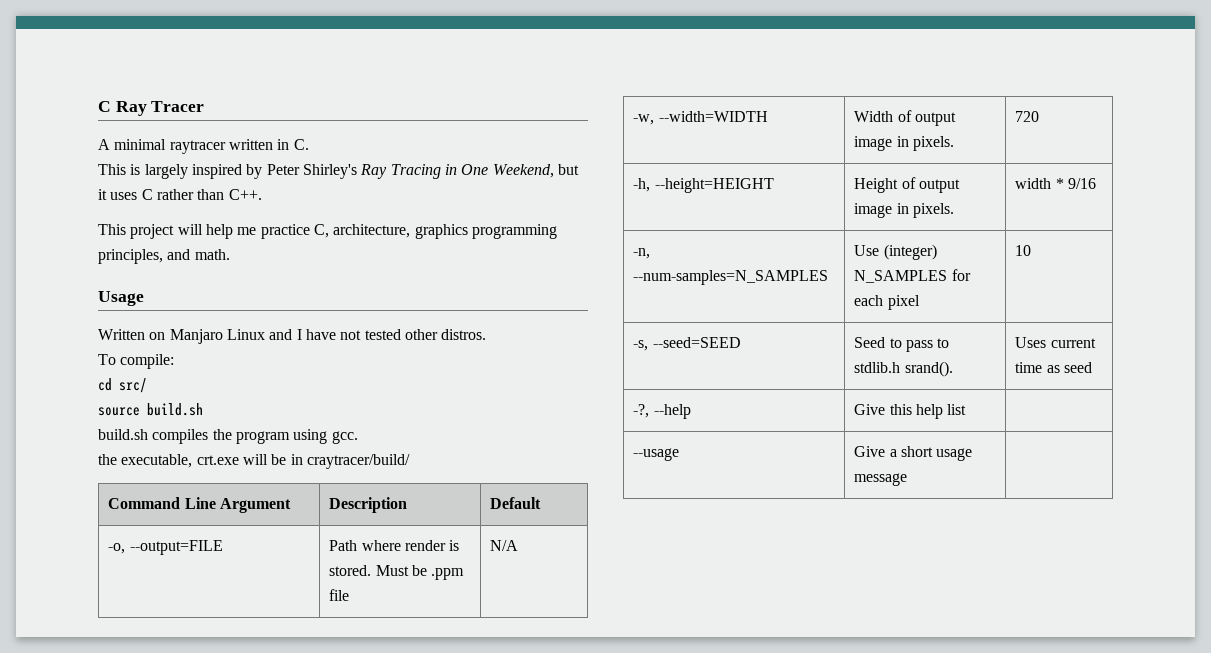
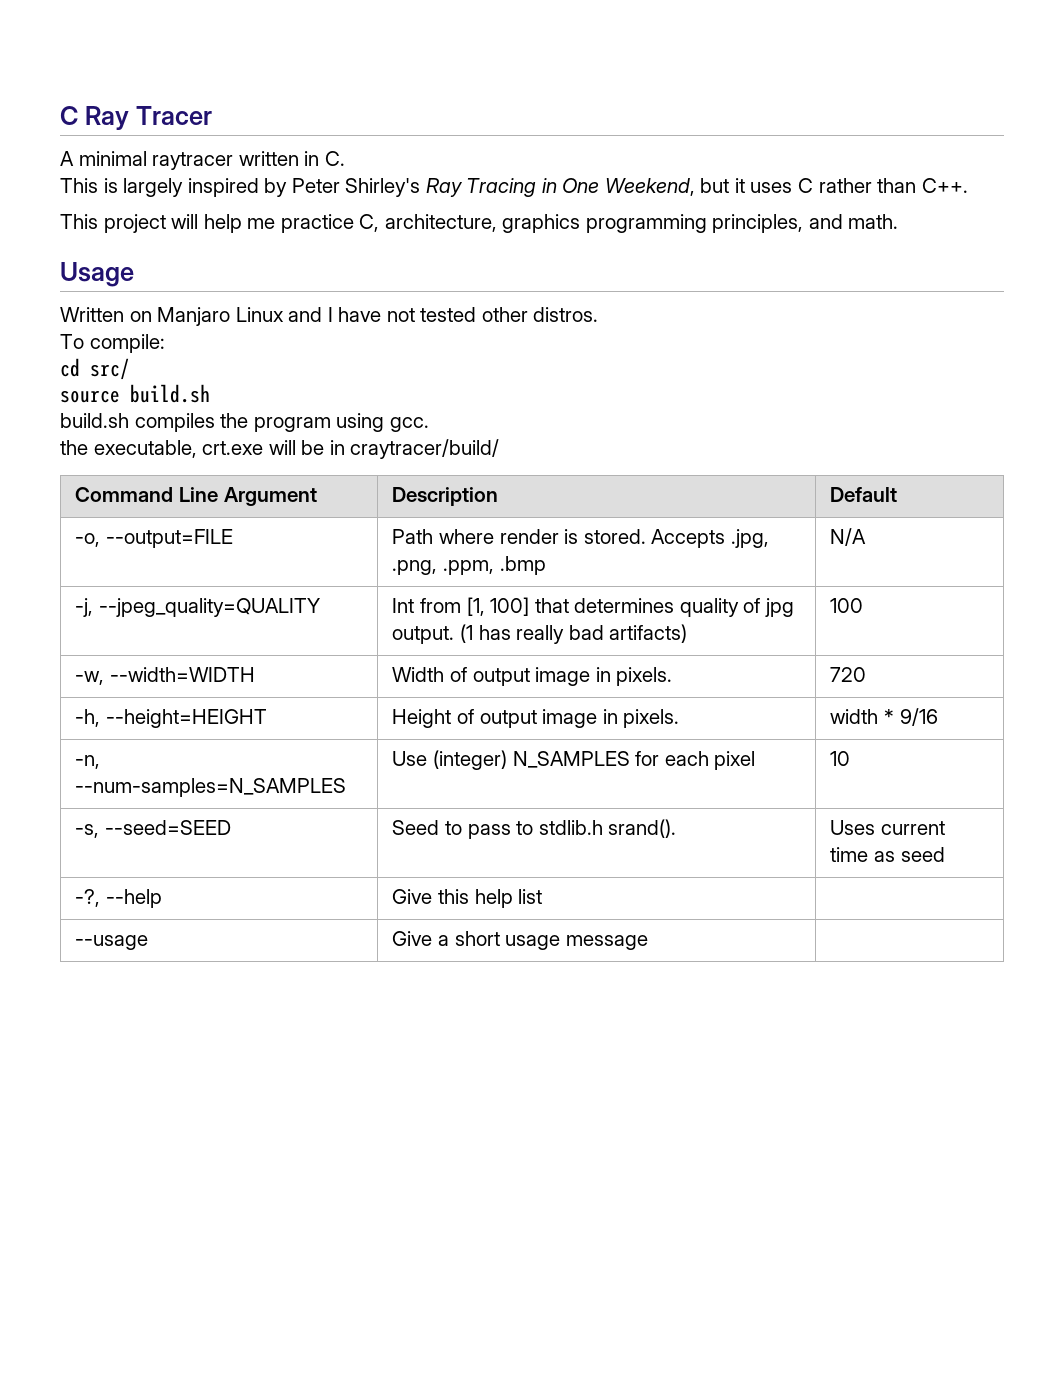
[375,565,465,580] [329,589,350,601] [490,540,519,551] Must be .ppm file | N/A -> [651,529,769,548] [392,556,546,575] [830,528,867,546] [75,598,321,617] [392,597,794,617] [392,624,688,644] [830,598,864,613] Accepts .jpg, .png, .ppm, .bmp | N/A // -j, --jpeg_quality=QUALITY | Int from [1, 100] that determines quality of jpg output. (1 has really bad artifacts) | 100

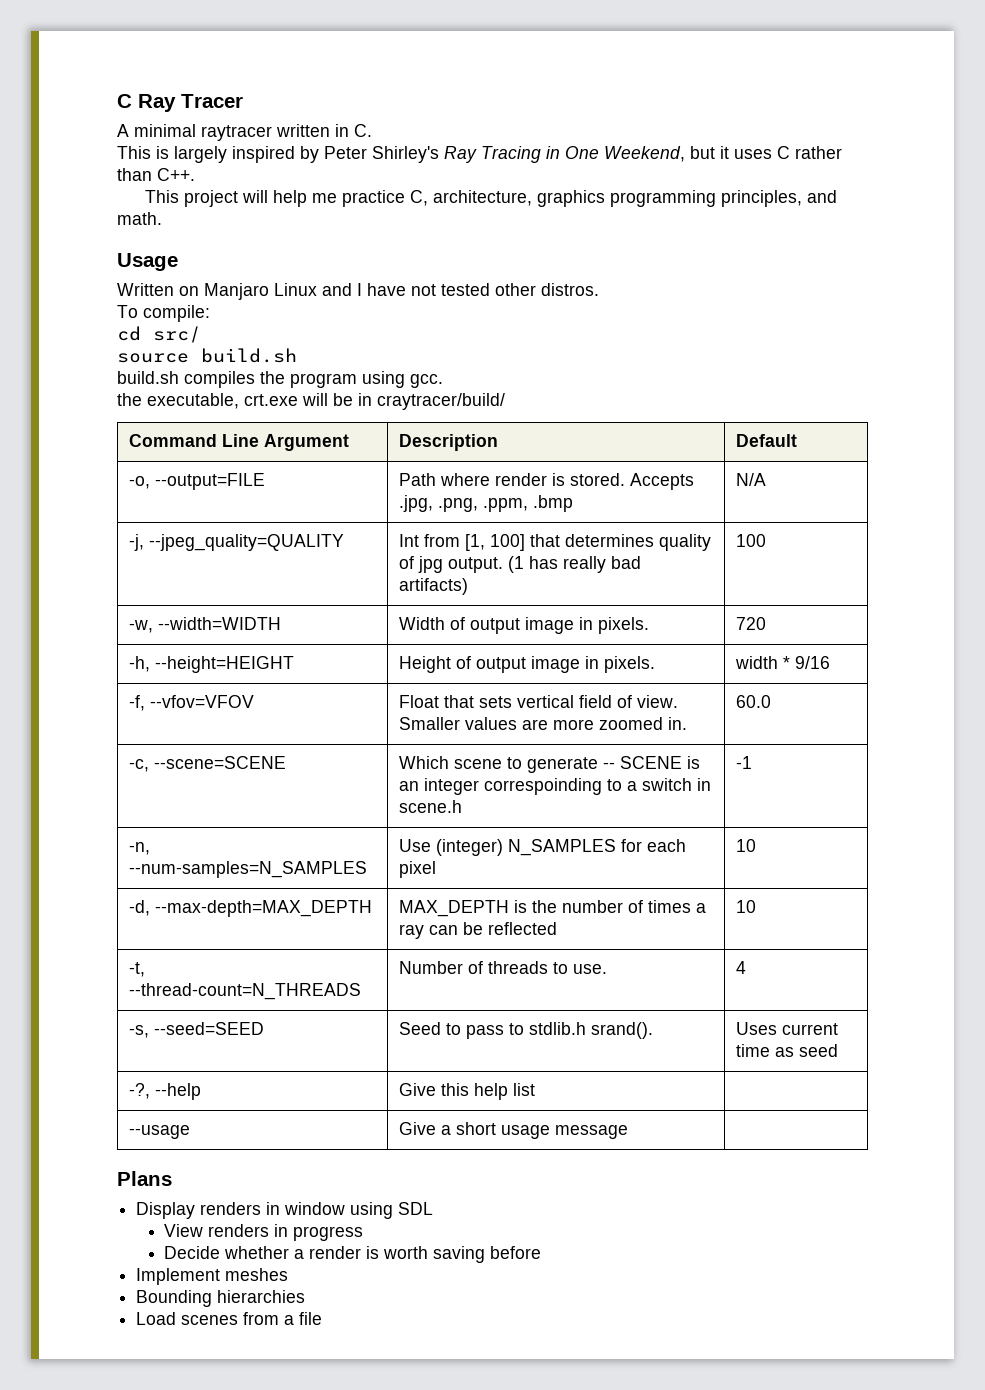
(938, 717) none -> [128,695,254,711] [398,695,678,708] [398,717,687,730] [735,695,771,708] [128,756,286,772] [398,756,700,773] [398,778,711,795] [398,800,462,813] [735,756,752,769] // -f, --vfov=VFOV | Float that sets vertical field of view. Smaller values are more zoomed in. | 60.0 // -c, --scene=SCENE | Which scene to generate -- SCENE is an integer correspoinding to a switch in scene.h | -1
(851, 758) none -> [128,900,372,917] [398,900,706,917] [398,922,557,939] [735,900,756,913] [128,962,145,977] [128,983,361,1000] [398,961,607,974] [735,961,746,974] // -d, --max-depth=MAX_DEPTH | MAX_DEPTH is the number of times a ray can be reflected | 10 // -t, --thread-count=N_THREADS | Number of threads to use. | 4
(648, 942) none -> [117,1171,172,1186] [136,1202,434,1219] [164,1224,364,1241] [164,1246,542,1263] [136,1268,289,1285] [136,1290,306,1307] [136,1312,323,1325] // Plans // Display renders in window using SDL // View renders in progress // Decide whether a render is worth saving before // Implement meshes // Bounding hierarchies // Load scenes from a file

